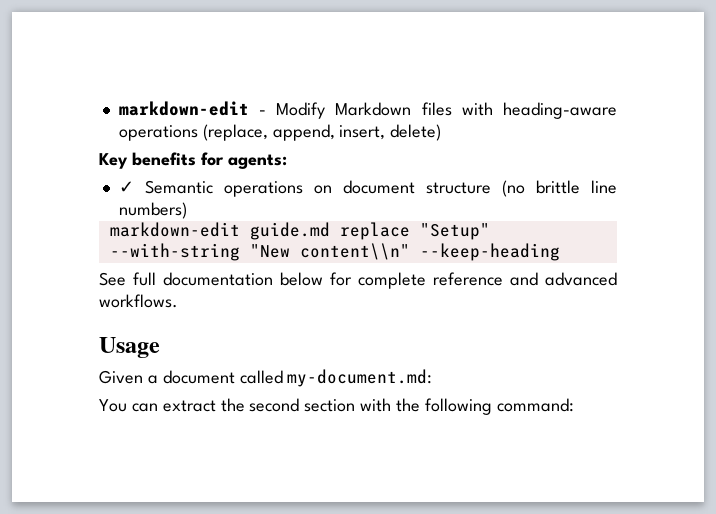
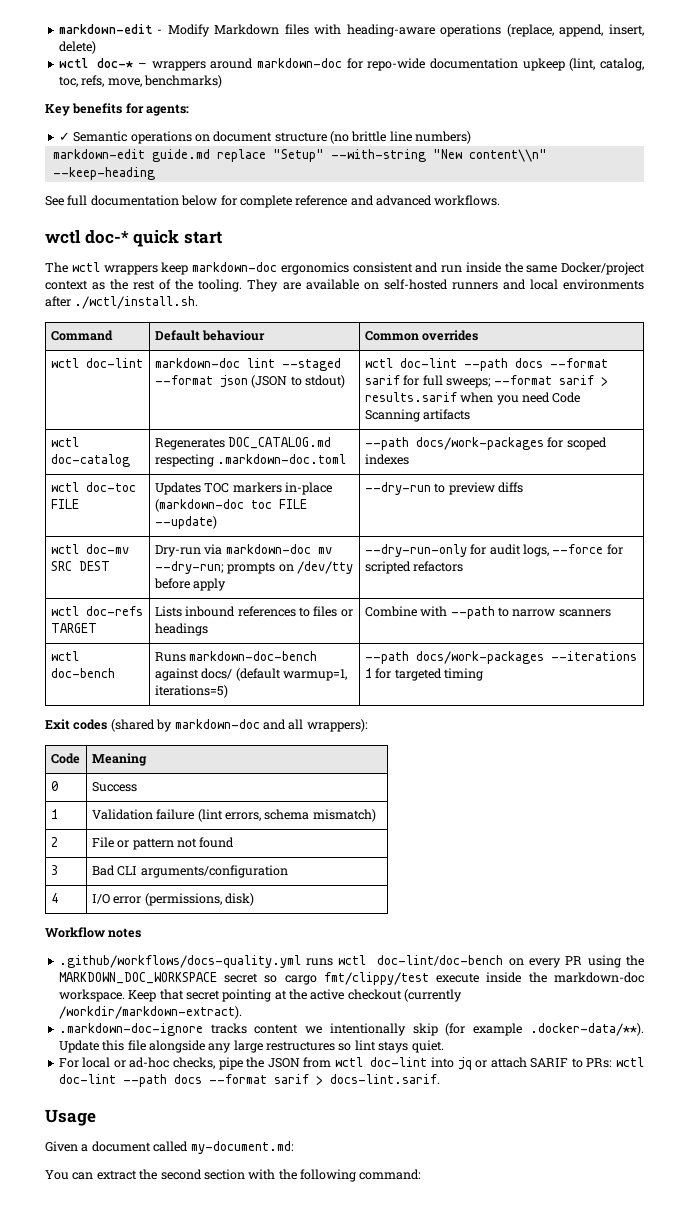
(442, 132) none -> [58,58,644,71] [58,75,222,88] // wctl doc-* – wrappers around markdown-doc for repo-wide documentation upkeep (lint, catalog, toc, refs, move, benchmarks)
(178, 301) none -> [45,230,222,247] [45,262,645,275] [45,279,644,292] [45,296,199,309] [50,330,113,341] [154,330,266,341] [364,330,479,341] [50,358,143,368] [154,358,341,371] [154,375,345,388] [364,358,608,371] [364,375,609,388] [364,392,581,405] [364,409,471,422] [50,437,79,447] [50,454,130,467] [154,437,332,450] [154,454,347,467] [364,437,607,450] [364,454,409,465] [50,482,136,492] [50,499,79,509] [154,482,332,495] [154,499,307,512] [154,516,217,529] [364,482,523,495] [50,544,129,554] [50,561,110,571] [154,544,332,557] [154,561,353,574] [153,578,227,591] [364,544,623,557] [364,561,464,574] [50,606,143,616] [50,623,97,633] [154,606,353,617] [154,623,208,636] [364,606,611,619] [50,651,79,661] [50,668,115,678] [154,651,318,662] [154,668,347,681] [154,685,228,698] [364,651,637,664] [364,668,483,681] [45,719,368,732] [50,753,80,764] [91,753,147,766] [50,781,58,791] [91,782,137,792] [50,809,58,819] [91,809,376,822] [50,837,58,847] [91,837,235,850] [50,865,58,875] [91,865,288,878] [50,893,58,903] [91,893,254,906] [45,927,142,938] [58,955,644,968] [58,972,644,985] [58,989,463,1002] [58,1006,242,1019] [58,1023,644,1036] [58,1040,444,1053] [58,1057,644,1070] [58,1074,440,1087] // wctl doc-* quick start // The wctl wrappers keep markdown-doc ergonomics consistent and run inside the same Docker/project context as the rest of the tooling. They are available on self-hosted runners and local environments after ./wctl/install.sh. // Command | Default behaviour | Common overrides // wctl doc-lint | markdown-doc lint --staged --format json (JSON to stdout) | wctl doc-lint --path docs --format sarif for full sweeps; --format sarif > results.sarif when you need Code Scanning artifacts // wctl doc-catalog | Regenerates DOC_CATALOG.md respecting .markdown-doc.toml | --path docs/work-packages for scoped indexes // wctl doc-toc FILE | Updates TOC markers in-place (markdown-doc toc FILE --update) | --dry-run to preview diffs // wctl doc-mv SRC DEST | Dry-run via markdown-doc mv --dry-run; prompts on /dev/tty before apply | --dry-run-only for audit logs, --force for scripted refactors // wctl doc-refs TARGET | Lists inbound references to files or headings | Combine with --path to narrow scanners // wctl doc-bench | Runs markdown-doc-bench against docs/ (default warmup=1, iterations=5) | --path docs/work-packages --iterations 1 for targeted timing // Exit codes (shared by markdown-doc and all wrappers): // Code | Meaning // 0 | Success // 1 | Validation failure (lint errors, schema mismatch) // 2 | File or pattern not found // 3 | Bad CLI arguments/configuration // 4 | I/O error (permissions, disk) // Workflow notes // .github/workflows/docs-quality.yml runs wctl doc-lint/doc-bench on every PR using the MARKDOWN_DOC_WORKSPACE secret so cargo fmt/clippy/test execute inside the markdown-doc workspace. Keep that secret pointing at the active checkout (currently /workdir/markdown-extract). // .markdown-doc-ignore tracks content we intentionally skip (for example .docker-data/**). Update this file alongside any large restructures so lint stays quiet. // For local or ad-hoc checks, pipe the JSON from wctl doc-lint into jq or attach SARIF to PRs: wctl doc-lint --path docs --format sarif > docs-lint.sarif.

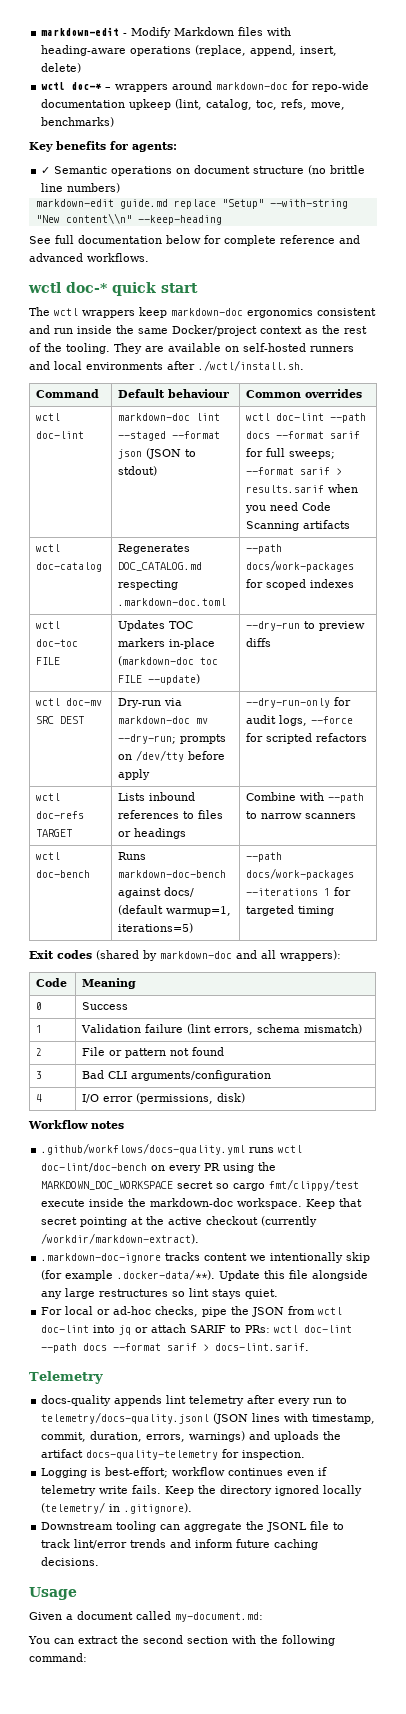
(440, 1079) none -> [29,1371,103,1384] [41,1395,348,1406] [41,1412,376,1424] [41,1431,342,1442] [41,1449,306,1460] [41,1467,328,1478] [41,1485,363,1496] [41,1502,193,1514] [41,1521,345,1532] [41,1539,319,1550] [41,1557,100,1566] // Telemetry // docs-quality appends lint telemetry after every run to telemetry/docs-quality.jsonl (JSON lines with timestamp, commit, duration, errors, warnings) and uploads the artifact docs-quality-telemetry for inspection. // Logging is best-effort; workflow continues even if telemetry write fails. Keep the directory ignored locally (telemetry/ in .gitignore). // Downstream tooling can aggregate the JSONL file to track lint/error trends and inform future caching decisions.

